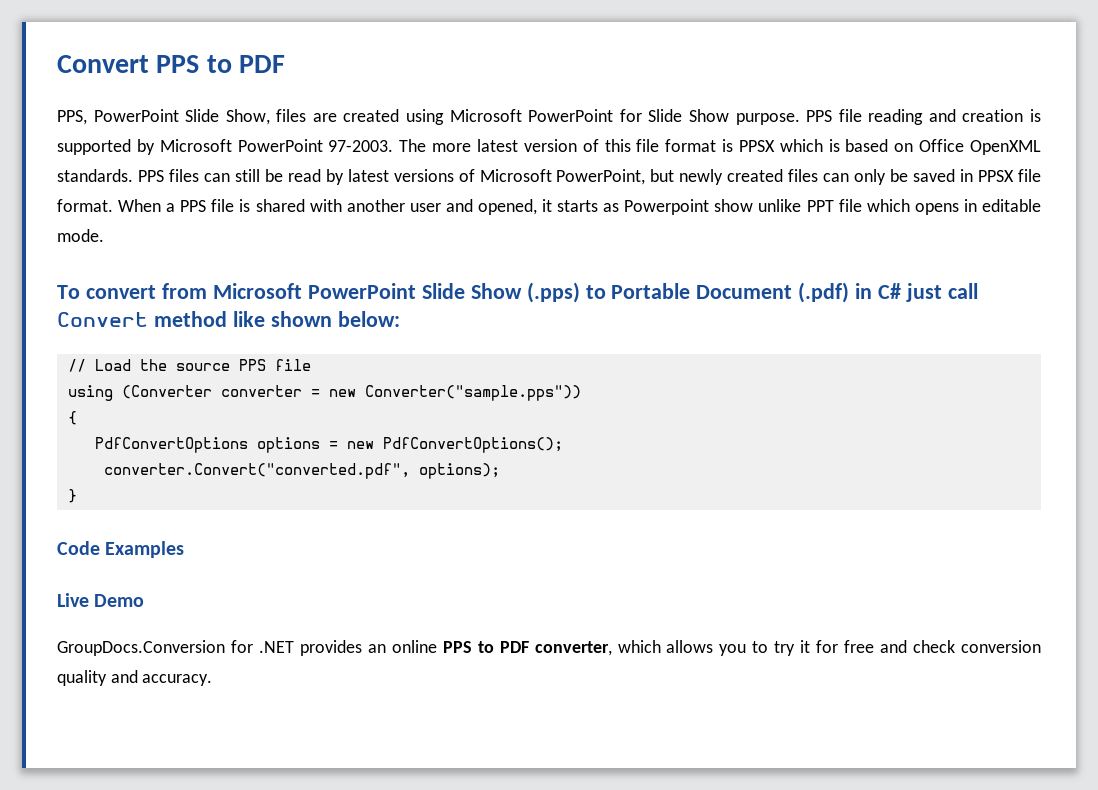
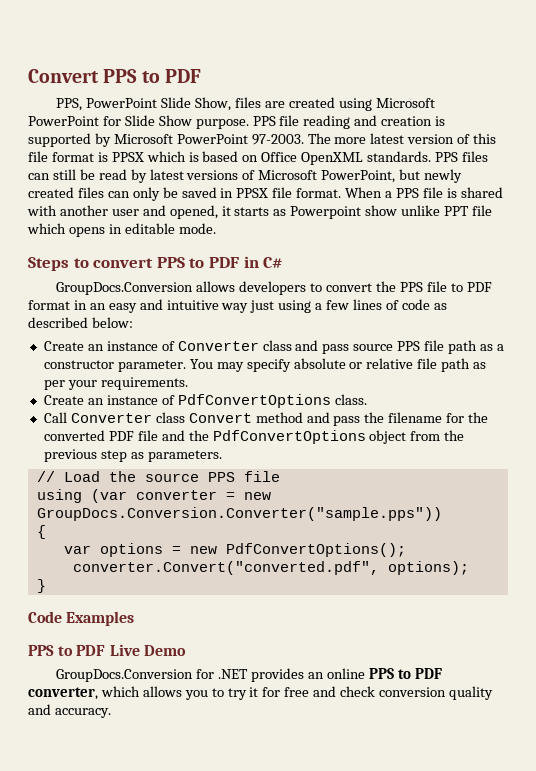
[57,282,979,303] [57,311,400,327] To convert from Microsoft PowerPoint Slide Show (.pps) to Portable Document (.pdf) in C# just call Convert method like shown below: -> [28,256,284,271] [56,281,492,295] [28,299,447,313] [28,317,133,328] [43,340,504,354] [43,358,487,372] [43,377,188,390] [43,394,367,408] [43,412,489,426] [43,430,465,444] [43,449,222,462] Steps to convert PPS to PDF in C# // GroupDocs.Conversion allows developers to convert the PPS file to PDF format in an easy and intuitive way just using a few lines of code as described below: // Create an instance of Converter class and pass source PPS file path as a constructor parameter. You may specify absolute or relative file path as per your requirements. // Create an instance of PdfConvertOptions class. // Call Converter class Convert method and pass the filename for the converted PDF file and the PdfConvertOptions object from the previous step as parameters.
[121,385,212,399] (Converter -> [90,489,127,503] (var
[364,385,581,401] Converter("sample.pps")) -> [36,507,442,521] GroupDocs.Conversion.Converter("sample.pps"))
[94,437,248,453] PdfConvertOptions -> [63,545,91,554] var
(185, 549) none -> [28,645,106,656] PPS to PDF

